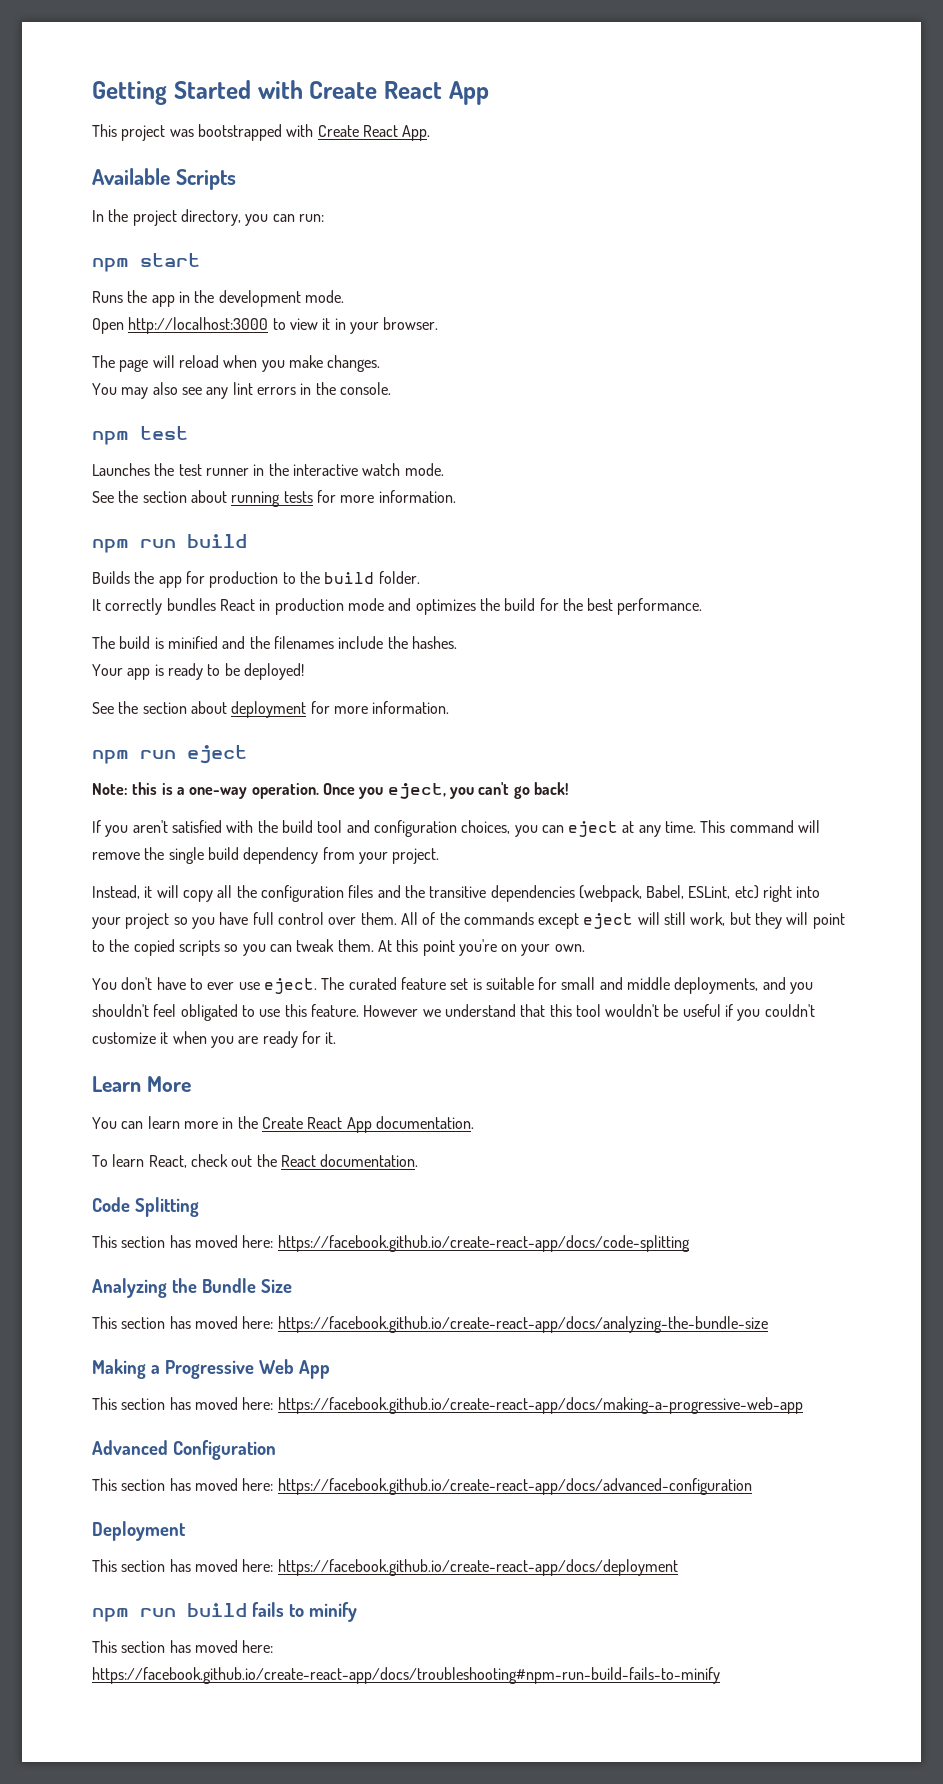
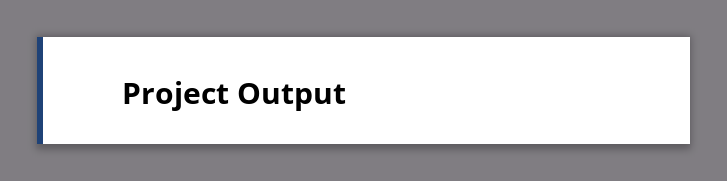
[92,80,489,105] [92,124,431,141] [92,168,236,190] [92,209,324,226] [92,253,200,272] [92,290,344,307] [92,317,439,334] [92,355,381,372] [92,382,391,399] [92,426,188,445] [92,463,444,476] [92,490,456,507] [92,534,247,553] [92,571,420,588] [92,598,703,615] [92,636,457,649] [92,663,304,680] [92,701,450,718] [92,745,247,764] [92,782,569,799] [92,820,821,837] [92,847,440,864] [92,885,821,902] [92,912,845,929] [92,939,585,956] [92,977,814,994] [92,1004,815,1021] [92,1031,337,1048] [92,1076,191,1092] [92,1116,474,1133] [92,1154,419,1168] [92,1197,199,1217] [92,1235,690,1252] [92,1278,292,1298] [92,1316,768,1333] [92,1359,330,1379] [92,1397,803,1414] [92,1440,276,1460] [92,1478,752,1495] [92,1521,186,1541] [92,1559,678,1576] [92,1602,357,1622] [92,1640,274,1653] [92,1667,720,1684] Getting Started with Create React App // This project was bootstrapped with Create React App. // Available Scripts // In the project directory, you can run: // npm start // Runs the app in the development mode. // Open http://localhost:3000 to view it in your browser. // The page will reload when you make changes. // You may also see any lint errors in the console. // npm test // Launches the test runner in the interactive watch mode. // See the section about running tests for more information. // npm run build // Builds the app for production to the build folder. // It correctly bundles React in production mode and optimizes the build for the best performance. // The build is minified and the filenames include the hashes. // Your app is ready to be deployed! // See the section about deployment for more information. // npm run eject // Note: this is a one-way operation. Once you eject, you can't go back! // If you aren't satisfied with the build tool and configuration choices, you can eject at any time. This command will remove the single build dependency from your project. // Instead, it will copy all the configuration files and the transitive dependencies (webpack, Babel, ESLint, etc) right into your project so you have full control over them. All of the commands except eject will still work, but they will point to the copied scripts so you can tweak them. At this point you're on your own. // You don't have to ever use eject. The curated feature set is suitable for small and middle deployments, and you shouldn't feel obligated to use this feature. However we understand that this tool wouldn't be useful if you couldn't customize it when you are ready for it. // Learn More // You can learn more in the Create React App documentation. // To learn React, check out the React documentation. // Code Splitting // This section has moved here: https://facebook.github.io/create-react-app/docs/code-splitting // Analyzing the Bundle Size // This section has moved here: https://facebook.github.io/create-react-app/docs/analyzing-the-bundle-size // Making a Progressive Web App // This section has moved here: https://facebook.github.io/create-react-app/docs/making-a-progressive-web-app // Advanced Configuration // This section has moved here: https://facebook.github.io/create-react-app/docs/advanced-configuration // Deployment // This section has moved here: https://facebook.github.io/create-react-app/docs/deployment // npm run build fails to minify // This section has moved here: https://facebook.github.io/create-react-app/docs/troubleshooting#npm-run-build-fails-to-minify -> [122,81,346,111] Project Output

